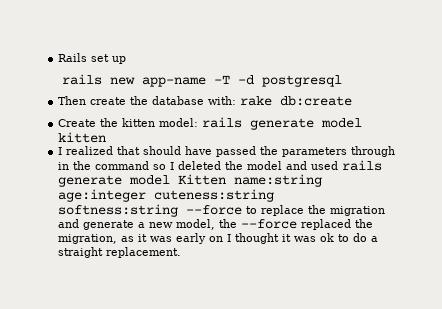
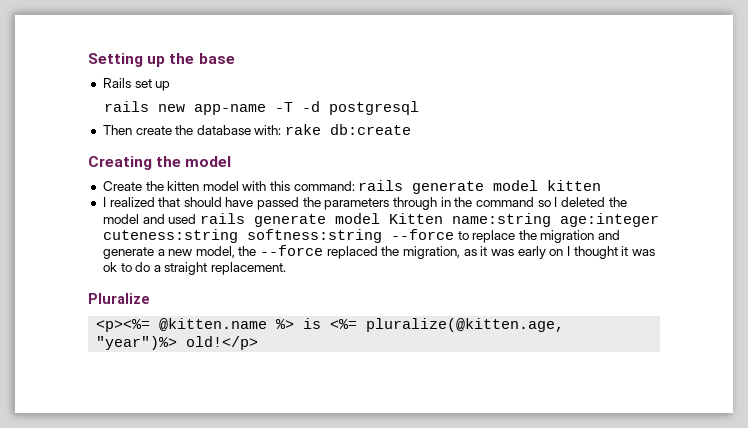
(58, 57) none -> [88,53,235,67] Setting up the base //
(353, 101) none -> [88,156,232,170] // Creating the model
[159,118,199,127] model: -> [202,181,355,191] model with this command:
(182, 252) none -> [88,293,150,304] [96,318,565,332] [96,336,259,350] // Pluralize // <p><%= @kitten.name %> is <%= pluralize(@kitten.age, "year")%> old!</p>

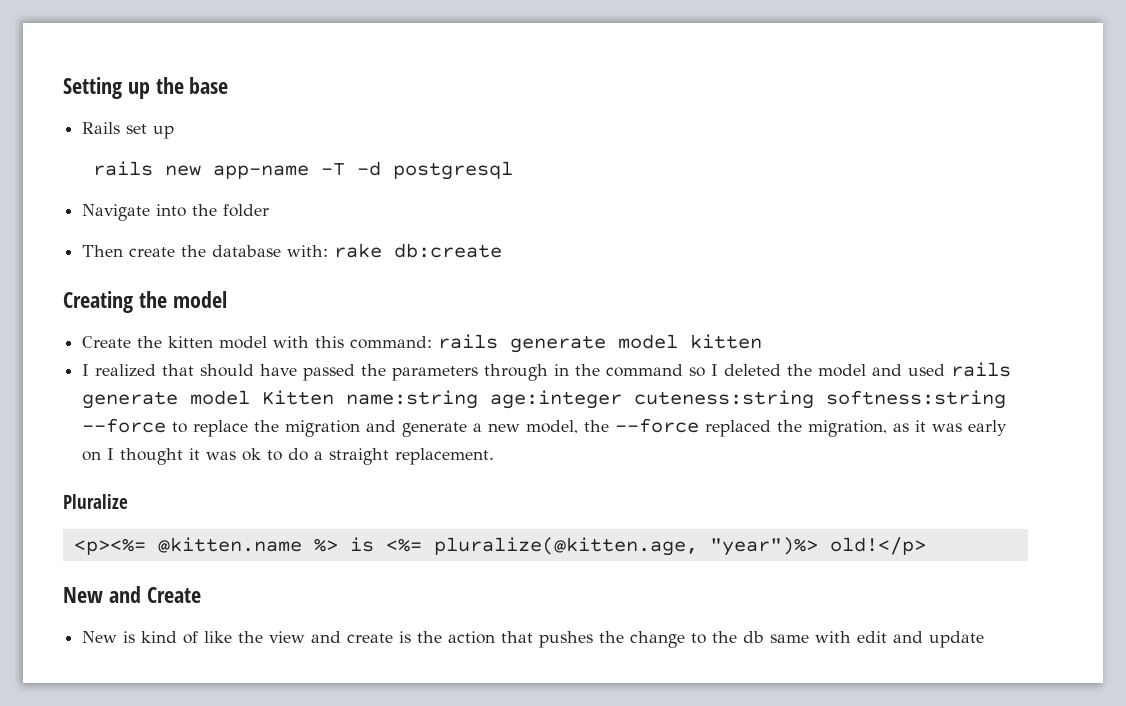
(420, 108) none -> [82,204,270,221] // Navigate into the folder
(259, 343) none -> [63,586,201,603] [82,631,985,648] // New and Create // New is kind of like the view and create is the action that pushes the change to the db same with edit and update

